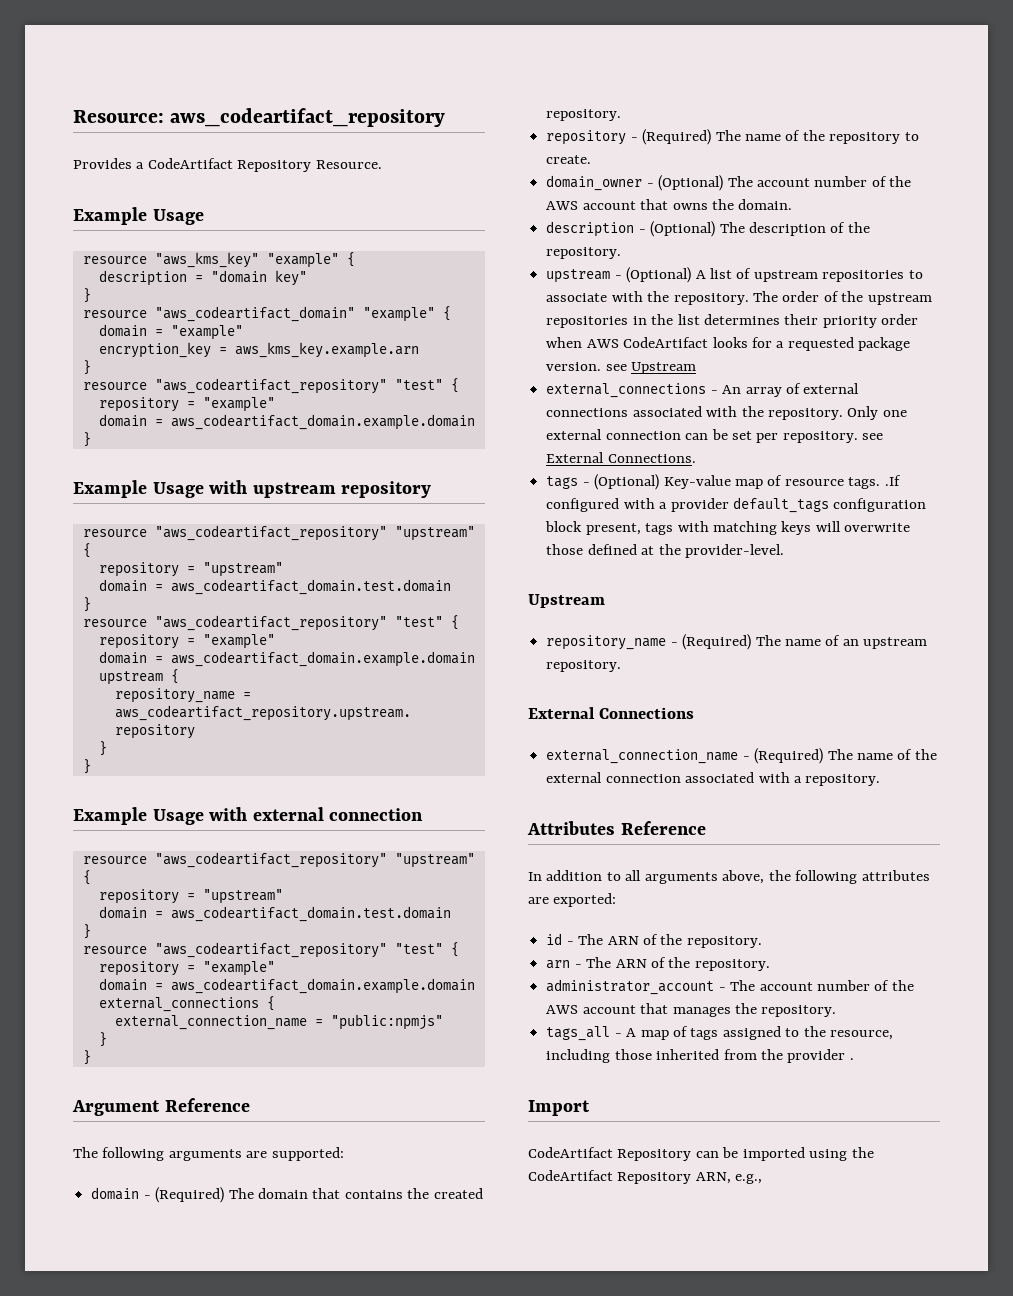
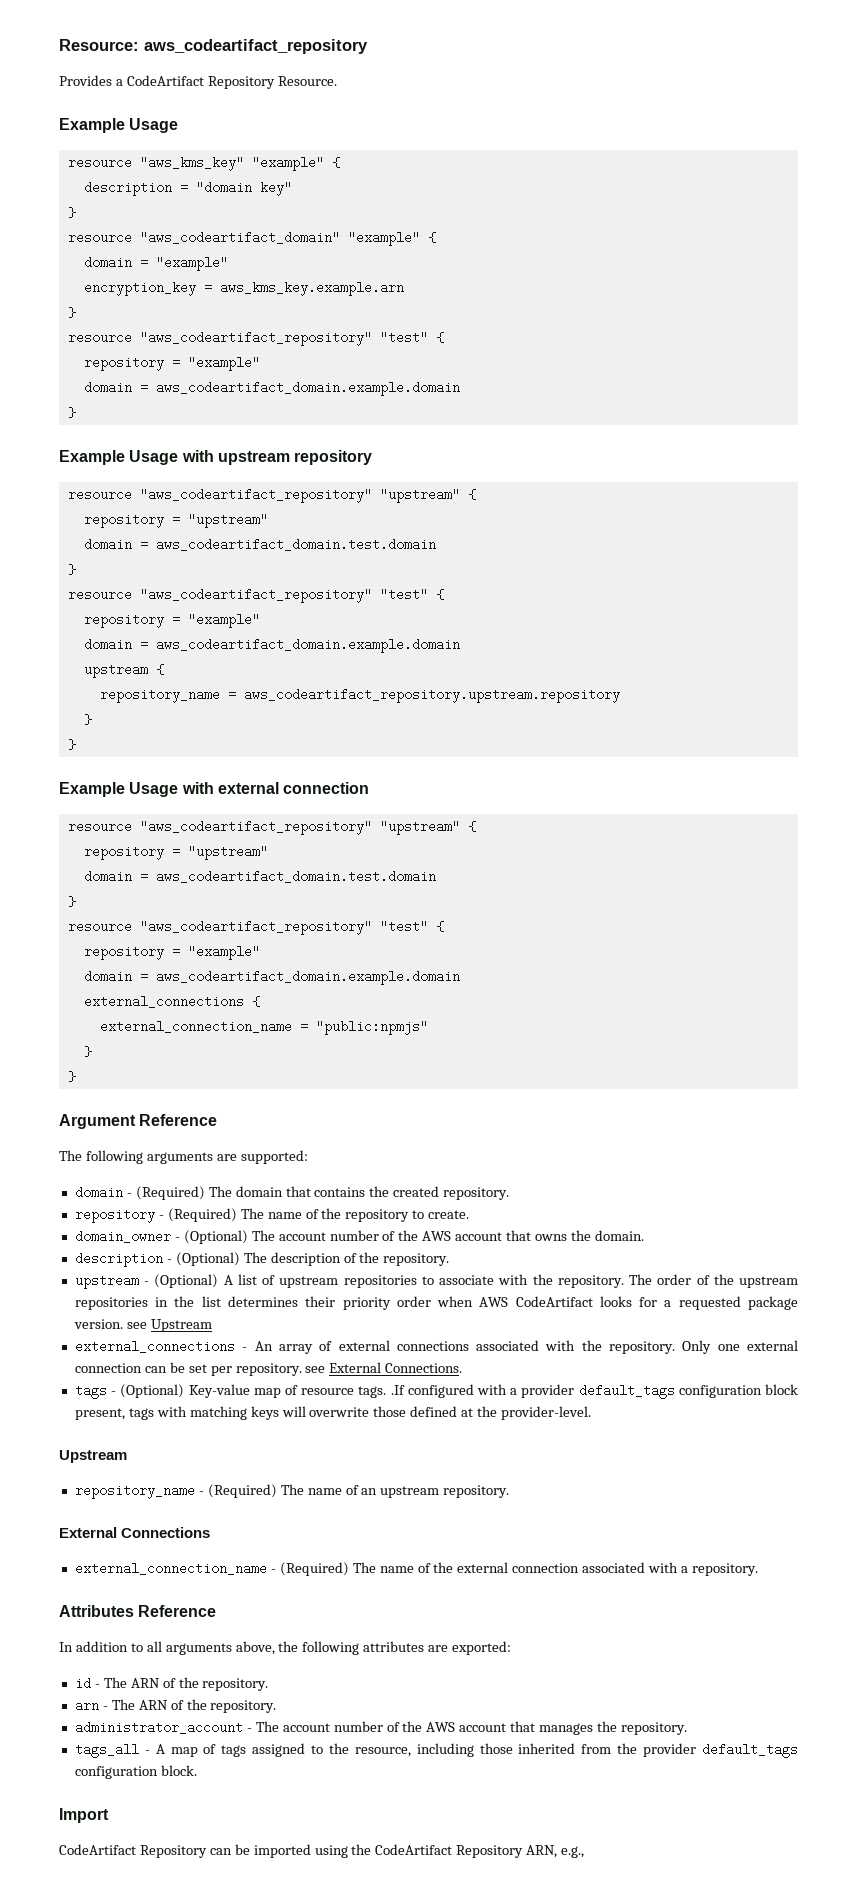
[849,1058,854,1060] . -> [702,1743,798,1758] [74,1765,197,1779] default_tags configuration block.

